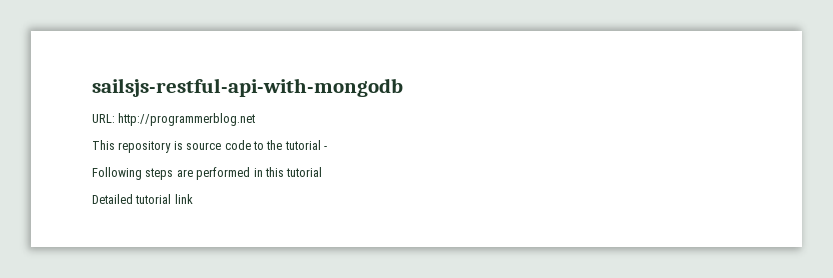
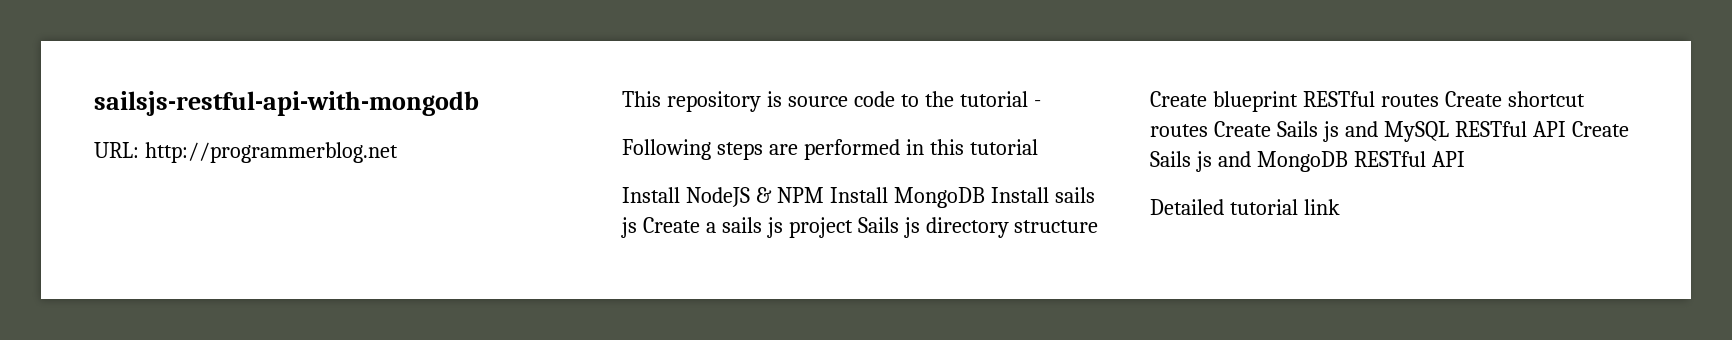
(323, 172) none -> [622,187,1095,208] [621,217,1099,238] [1150,91,1585,112] [1150,121,1629,142] [1150,151,1465,172] // Install NodeJS & NPM Install MongoDB Install sails js Create a sails js project Sails js directory structure Create blueprint RESTful routes Create shortcut routes Create Sails js and MySQL RESTful API Create Sails js and MongoDB RESTful API

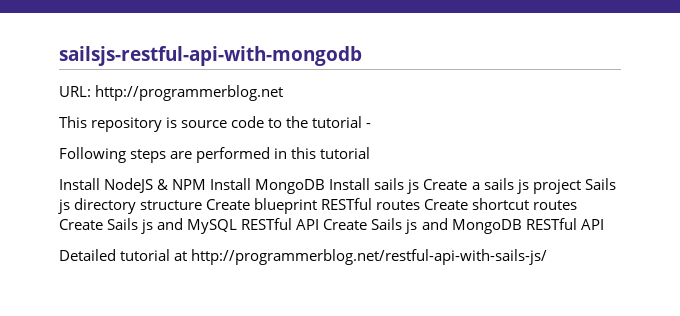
[1303,199,1340,215] link -> [174,249,548,265] at http://programmerblog.net/restful-api-with-sails-js/

